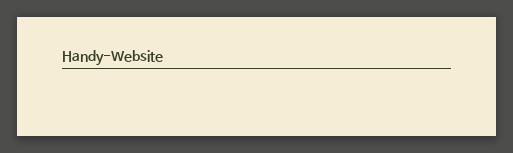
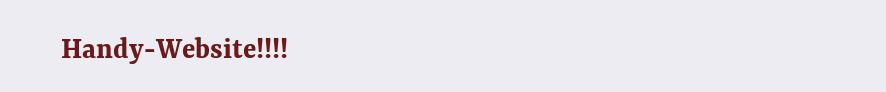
[62,50,163,66] Handy-Website -> [61,37,288,64] Handy-Website!!!!

